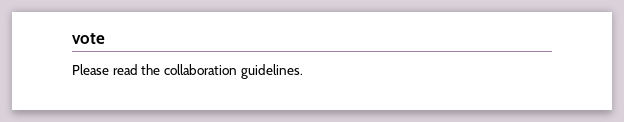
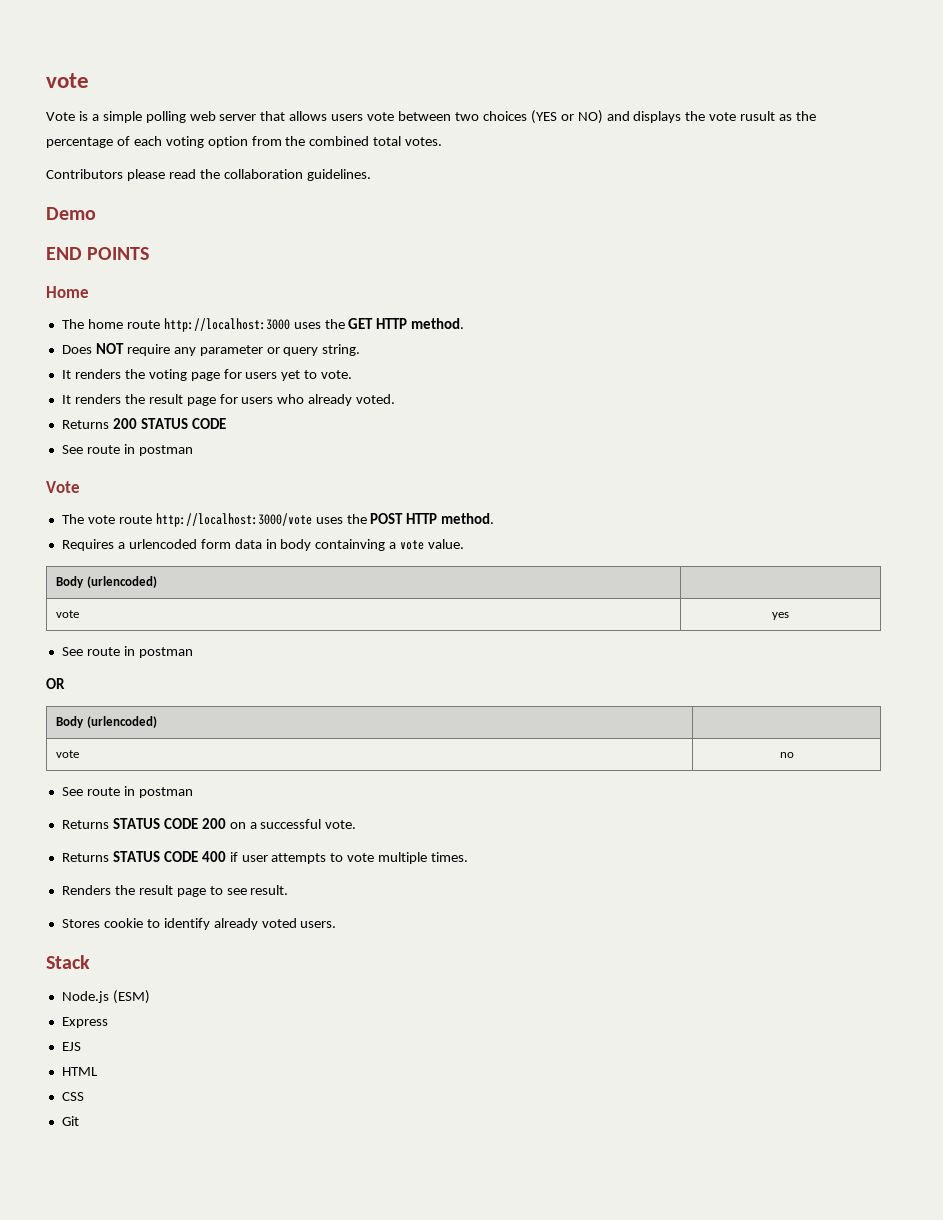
[72,64,303,79] Please read the collaboration guidelines. -> [46,110,817,124] [46,136,443,148] [46,169,371,181] [46,207,96,220] [46,247,150,260] [46,286,89,298] [61,318,465,332] [61,343,361,356] [61,369,353,381] [61,394,396,406] [61,418,226,429] [61,444,193,456] [46,481,80,493] [61,513,495,527] [61,539,465,551] [56,576,157,588] [56,610,80,618] [772,612,789,620] [61,646,193,658] [46,678,65,689] [56,716,157,728] [56,750,80,758] [779,752,794,758] [61,786,193,798] [61,818,357,829] [61,851,469,864] [61,885,289,897] [61,918,337,930] [46,955,90,969] [61,990,150,1004] [61,1017,108,1028] [61,1042,81,1051] [61,1067,98,1076] [61,1092,84,1101] [61,1116,79,1126] Vote is a simple polling web server that allows users vote between two choices (YES or NO) and displays the vote rusult as the percentage of each voting option from the combined total votes. // Contributors please read the collaboration guidelines. // Demo // END POINTS // Home // The home route http://localhost:3000 uses the GET HTTP method. // Does NOT require any parameter or query string. // It renders the voting page for users yet to vote. // It renders the result page for users who already voted. // Returns 200 STATUS CODE // See route in postman // Vote // The vote route http://localhost:3000/vote uses the POST HTTP method. // Requires a urlencoded form data in body containving a vote value. // Body (urlencoded) | // vote | yes // See route in postman // OR // Body (urlencoded) | // vote | no // See route in postman // Returns STATUS CODE 200 on a successful vote. // Returns STATUS CODE 400 if user attempts to vote multiple times. // Renders the result page to see result. // Stores cookie to identify already voted users. // Stack // Node.js (ESM) // Express // EJS // HTML // CSS // Git

